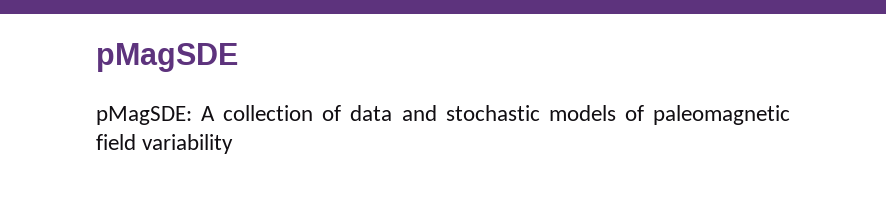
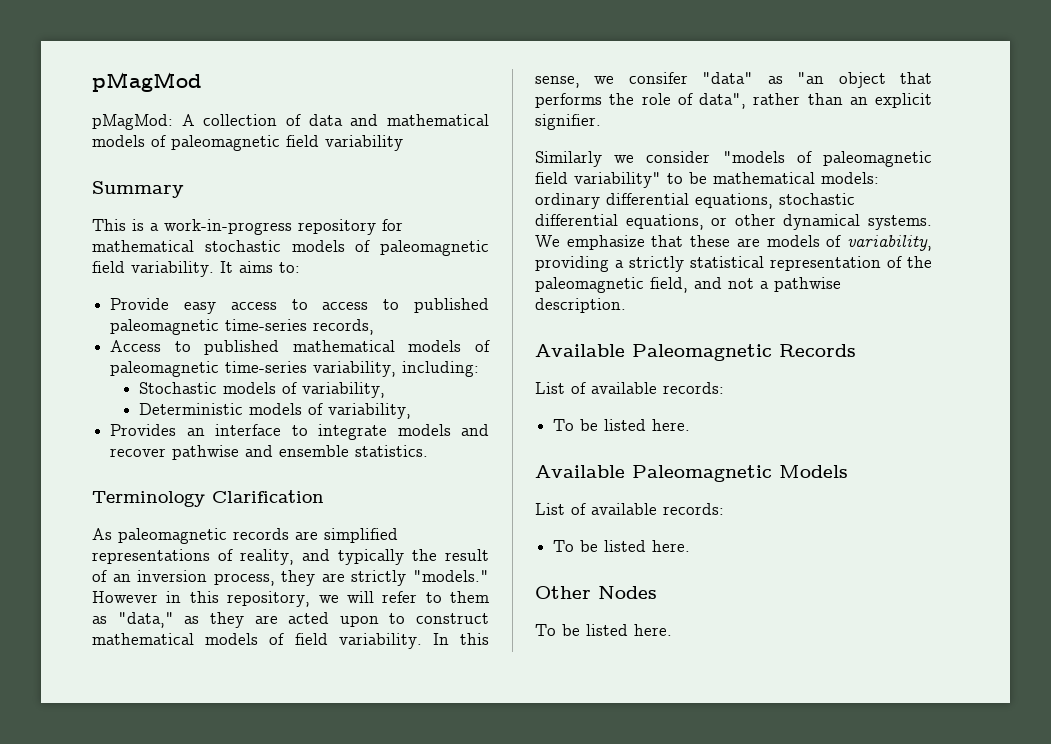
[96,43,238,72] [96,106,192,125] pMagSDE // pMagSDE: -> [92,72,202,92] [92,114,173,130] pMagMod // pMagMod:
(437, 113) none -> [387,114,489,126] [92,135,403,151] [92,181,184,198] [92,219,403,235] [92,240,194,252] mathematical models of paleomagnetic field variability // Summary // This is a work-in-progress repository for mathematical
[142,134,234,154] variability -> [131,261,300,277] [110,298,489,314] [110,319,375,335] [110,340,490,355] [110,361,480,377] [138,382,385,398] [138,403,411,419] [110,424,490,440] [110,445,429,460] [92,490,324,507] [92,528,398,544] [92,549,489,565] [92,570,489,586] [92,591,489,607] [92,612,489,628] [92,633,489,649] [535,72,932,88] [535,93,932,109] [535,114,601,130] [535,151,932,167] [535,172,879,188] [535,193,855,209] [535,214,932,230] [535,235,932,251] [535,256,932,272] [535,277,841,293] [535,298,626,313] [535,344,856,361] [535,382,724,394] [553,419,691,431] [535,465,848,482] [535,503,724,515] [553,540,691,552] [535,586,657,599] [535,624,672,636] variability. It aims to: // Provide easy access to access to published paleomagnetic time-series records, // Access to published mathematical models of paleomagnetic time-series variability, including: // Stochastic models of variability, // Deterministic models of variability, // Provides an interface to integrate models and recover pathwise and ensemble statistics. // Terminology Clarification // As paleomagnetic records are simplified representations of reality, and typically the result of an inversion process, they are strictly "models." However in this repository, we will refer to them as "data," as they are acted upon to construct mathematical models of field variability. In this sense, we consifer "data" as "an object that performs the role of data", rather than an explicit signifier. // Similarly we consider "models of paleomagnetic field variability" to be mathematical models: ordinary differential equations, stochastic differential equations, or other dynamical systems. We emphasize that these are models of variability, providing a strictly statistical representation of the paleomagnetic field, and not a pathwise description. // Available Paleomagnetic Records // List of available records: // To be listed here. // Available Paleomagnetic Models // List of available records: // To be listed here. // Other Nodes // To be listed here.

